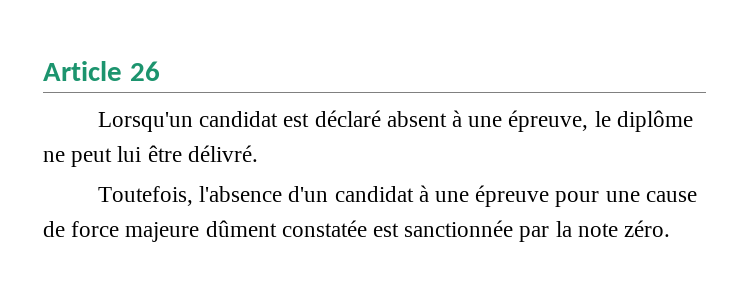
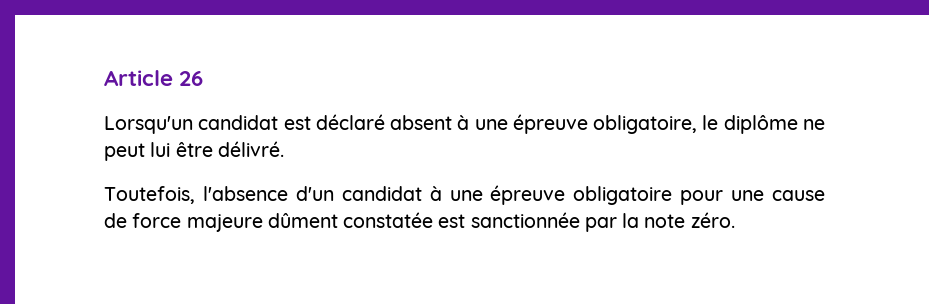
[508,110,589,132] épreuve, -> [512,114,698,134] épreuve obligatoire,
(550, 196) none -> [573,186,673,205] obligatoire

